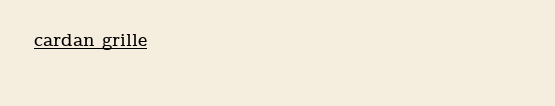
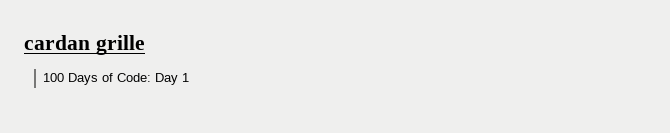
(147, 42) none -> [42,73,189,85] // 100 Days of Code: Day 1

